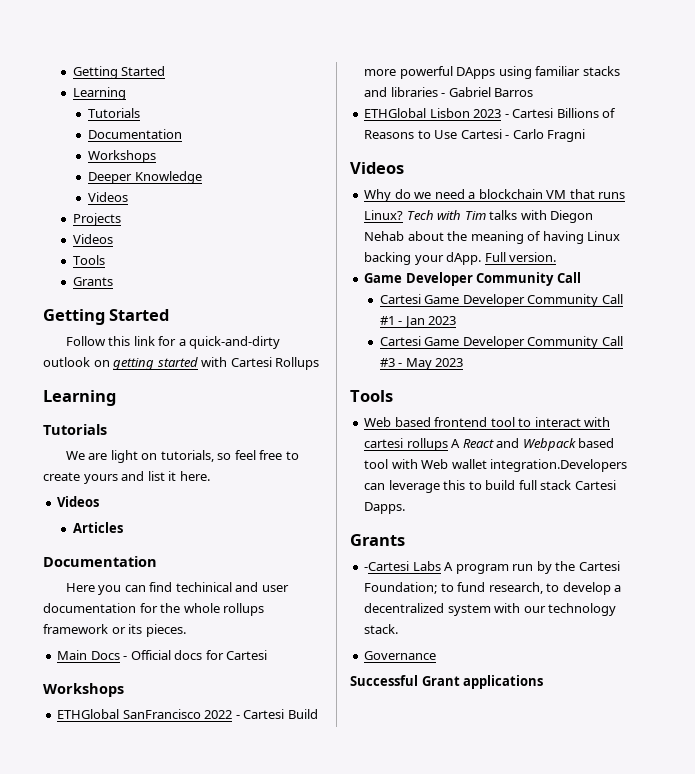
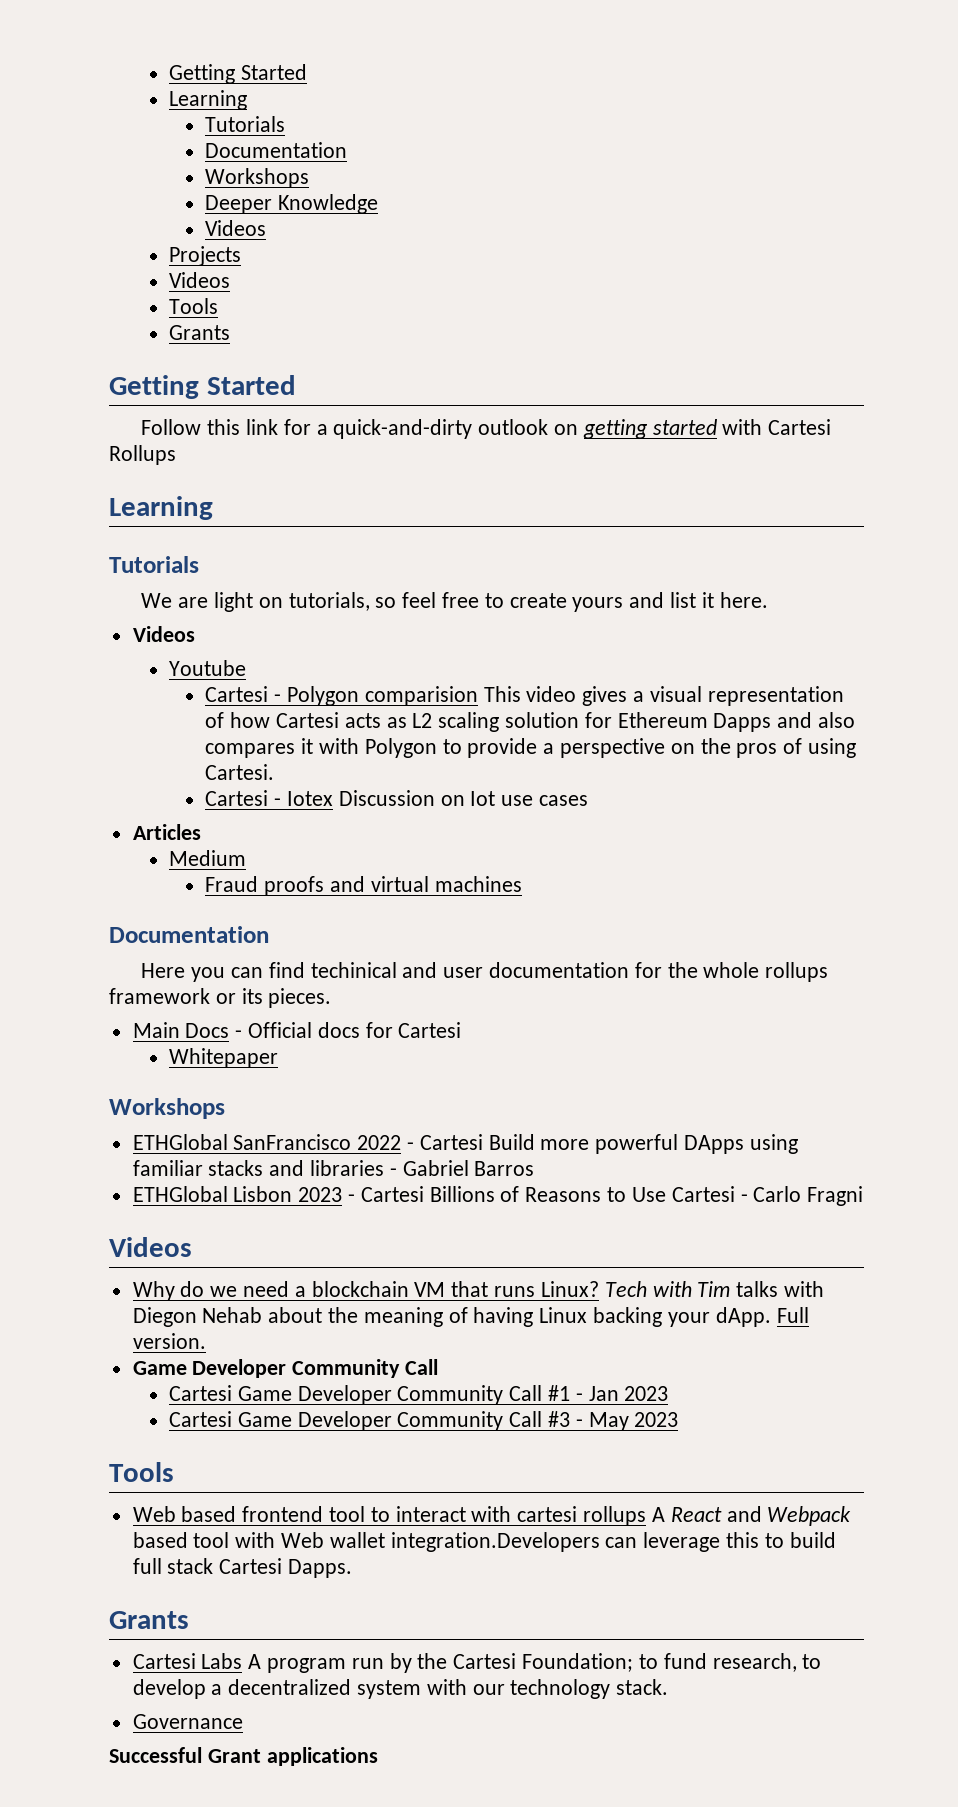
[72,522,123,533] Articles -> [168,660,246,676] [205,686,844,706] [205,712,855,732] [205,738,856,758] [205,764,275,780] [205,790,588,806] [132,824,201,840] [168,850,246,866] [205,876,522,896] Youtube // Cartesi - Polygon comparision This video gives a visual representation of how Cartesi acts as L2 scaling solution for Ethereum Dapps and also compares it with Polygon to provide a perspective on the pros of using Cartesi. // Cartesi - Iotex Discussion on Iot use cases // Articles // Medium // Fraud proofs and virtual machines
(268, 655) none -> [168,1048,278,1068] // Whitepaper
[364,561,410,571] -Cartesi -> [132,1653,196,1669] Cartesi

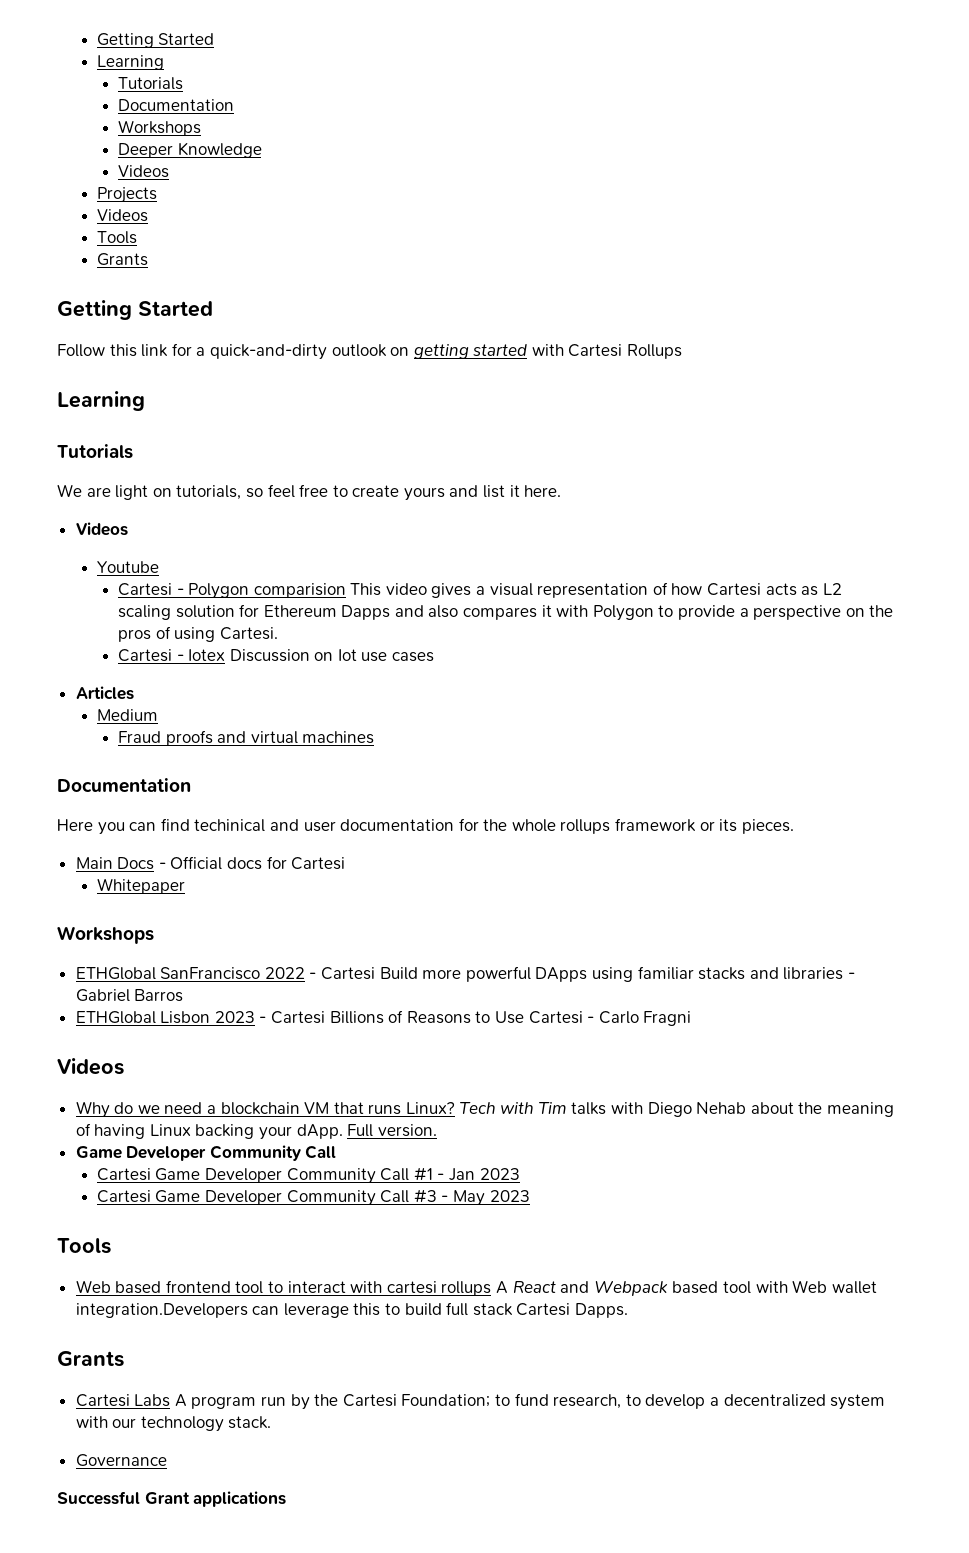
[132,1307,197,1327] Diegon -> [647,1102,692,1117] Diego

